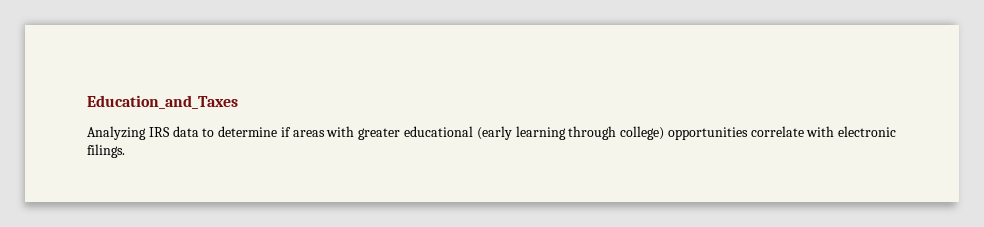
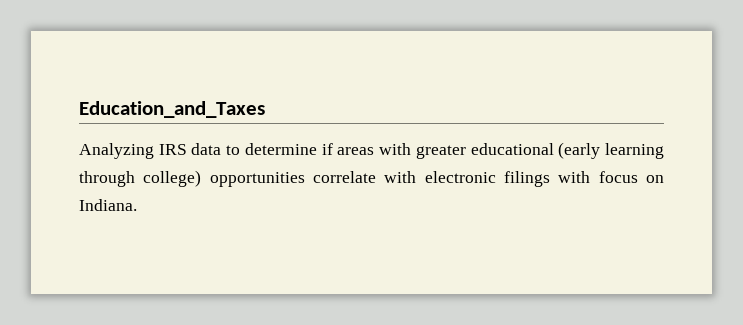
[87,144,125,158] filings. -> [503,171,664,187] [79,199,137,211] filings with focus on Indiana.

